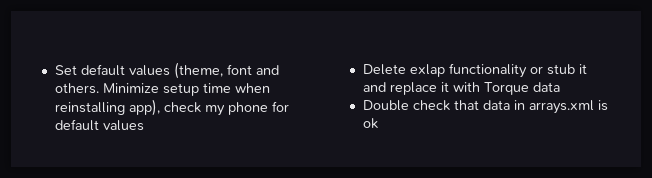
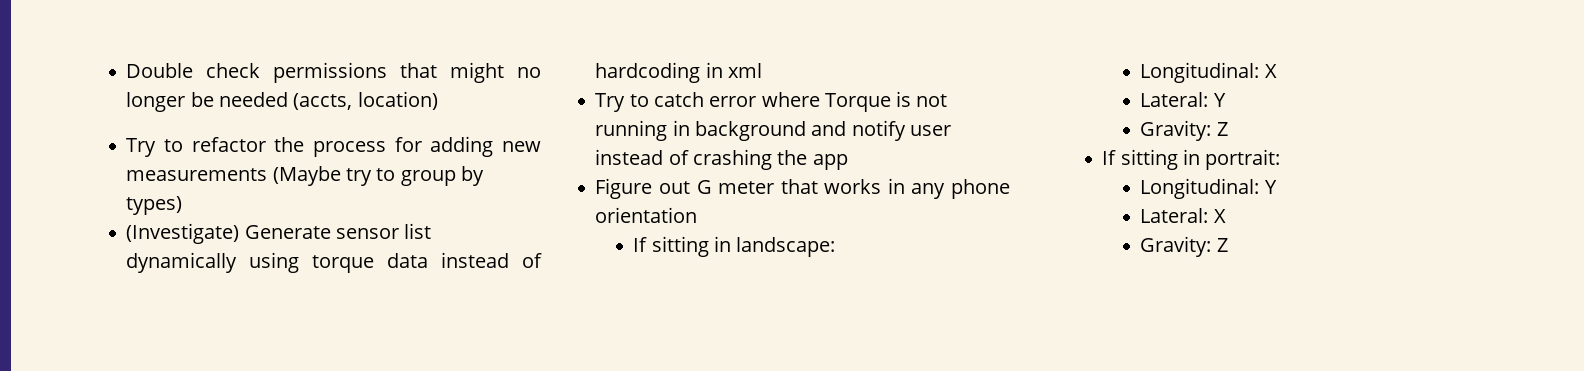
[54,62,279,79] [54,83,270,96] [54,99,289,116] [54,119,144,131] [362,63,587,78] [362,82,560,95] [362,100,608,114] [362,118,378,129] Set default values (theme, font and others. Minimize setup time when reinstalling app), check my phone for default values // Delete exlap functionality or stub it and replace it with Torque data // Double check that data in arrays.xml is ok -> [126,62,541,83] [126,91,438,112] [126,136,541,157] [126,166,484,186] [126,196,183,215] [126,223,432,244] [126,252,542,273] [595,62,762,83] [595,91,948,112] [595,120,951,141] [595,149,848,170] [595,178,1010,199] [595,207,698,223] [633,236,836,257] [1140,62,1277,83] [1140,92,1226,107] [1140,120,1228,141] [1102,149,1281,170] [1140,178,1277,199] [1140,208,1226,223] [1140,236,1228,257] Double check permissions that might no longer be needed (accts, location) // Try to refactor the process for adding new measurements (Maybe try to group by types) // (Investigate) Generate sensor list dynamically using torque data instead of hardcoding in xml // Try to catch error where Torque is not running in background and notify user instead of crashing the app // Figure out G meter that works in any phone orientation // If sitting in landscape: // Longitudinal: X // Lateral: Y // Gravity: Z // If sitting in portrait: // Longitudinal: Y // Lateral: X // Gravity: Z

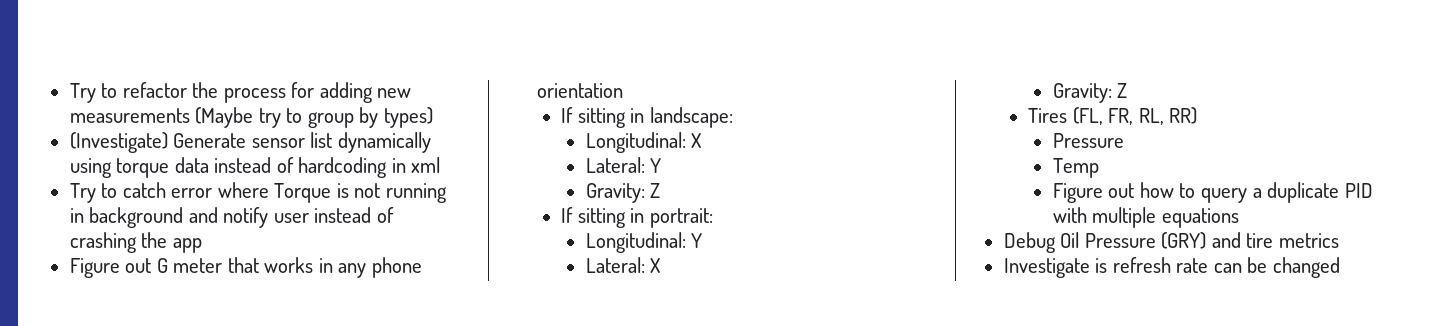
[126,62,541,83] [126,91,438,112] Double check permissions that might no longer be needed (accts, location) // -> (69, 93) none
(1228, 245) none -> [1028,107,1198,125] [1052,133,1124,148] [1052,158,1099,178] [1052,182,1373,203] [1052,207,1239,228] [1003,232,1339,253] [1003,257,1340,278] // Tires (FL, FR, RL, RR) // Pressure // Temp // Figure out how to query a duplicate PID with multiple equations // Debug Oil Pressure (GRY) and tire metrics // Investigate is refresh rate can be changed

